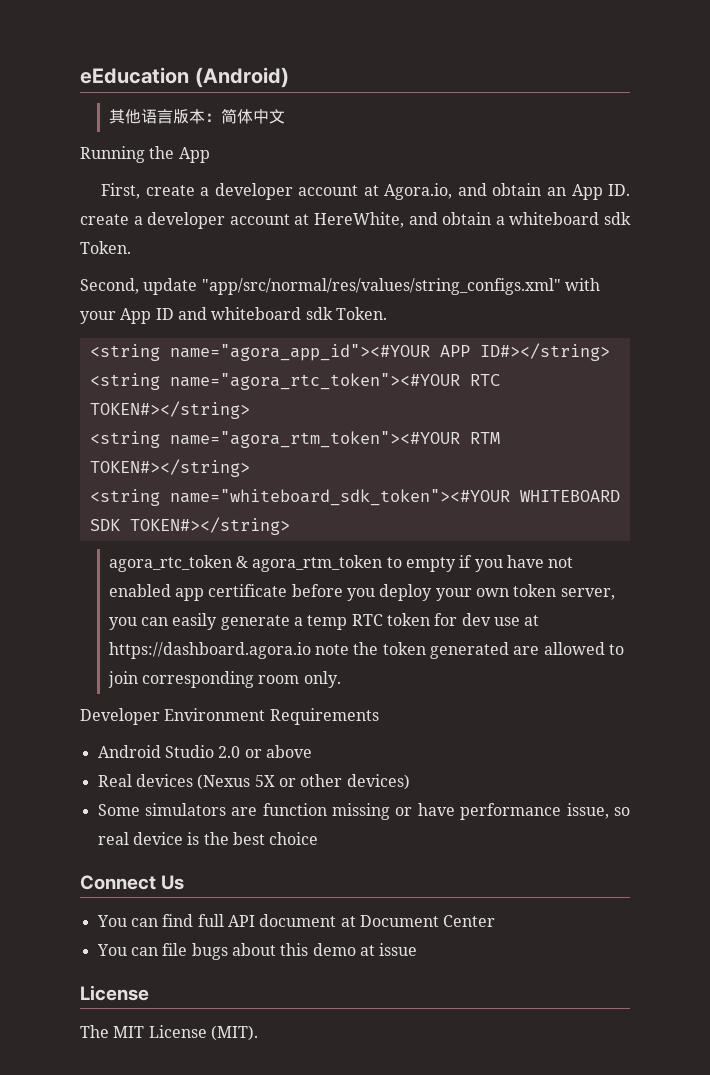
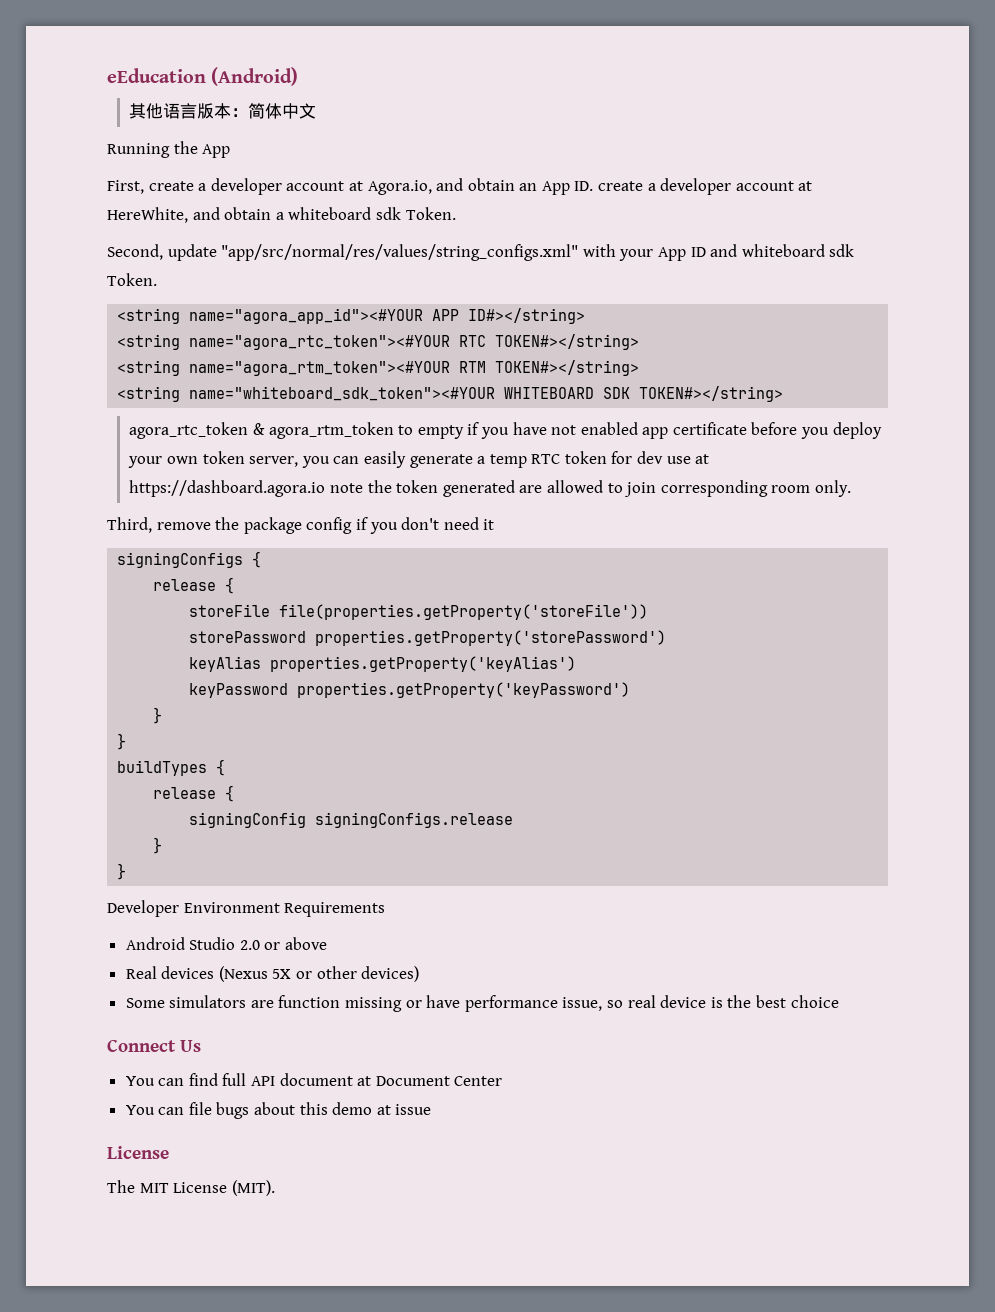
(341, 679) none -> [107,517,495,534] [117,551,262,568] [153,577,235,594] [189,604,649,620] [189,630,667,646] [189,656,577,672] [189,682,631,698] [153,707,163,724] [117,733,127,750] [117,759,226,776] [153,785,235,802] [189,812,514,828] [153,837,163,854] [117,863,127,880] // Third, remove the package config if you don't need it // signingConfigs { // release { // storeFile file(properties.getProperty('storeFile')) // storePassword properties.getProperty('storePassword') // keyAlias properties.getProperty('keyAlias') // keyPassword properties.getProperty('keyPassword') // } // } // buildTypes { // release { // signingConfig signingConfigs.release // } // }

